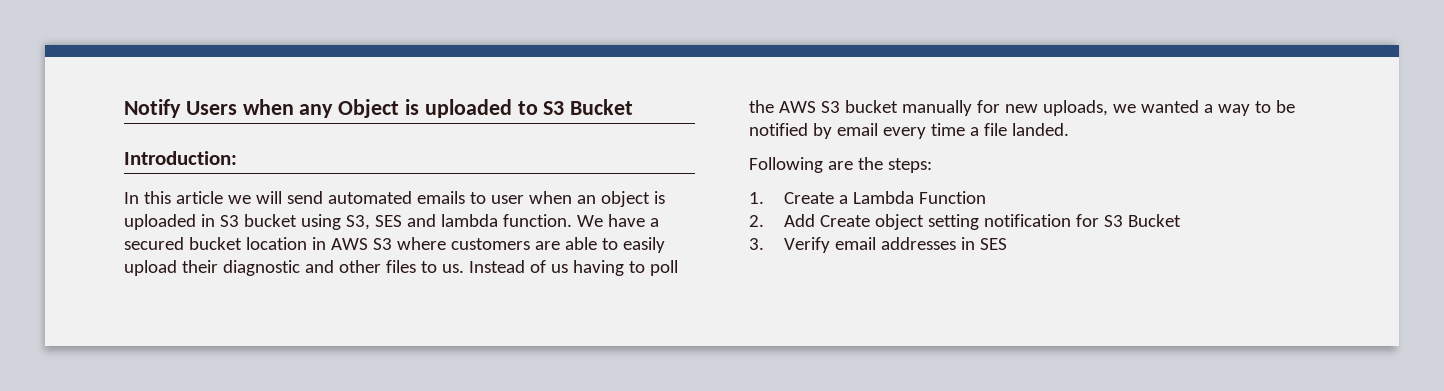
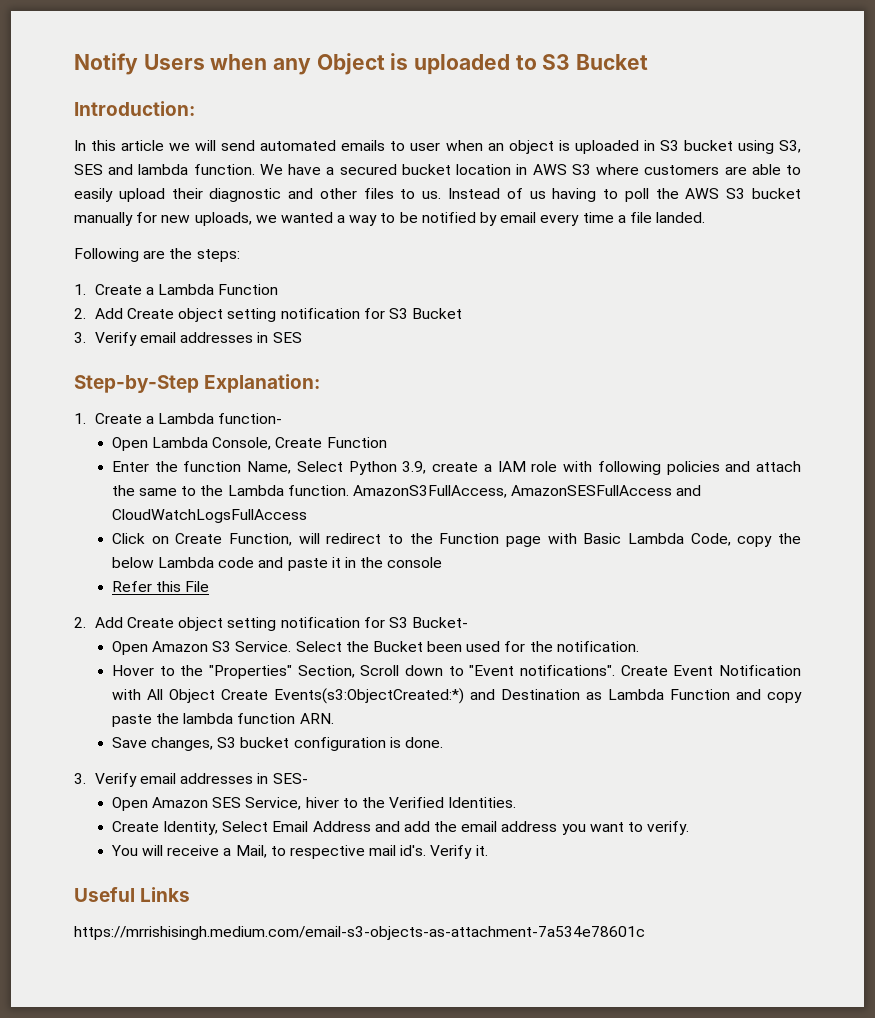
(1008, 244) none -> [74,374,321,393] [74,413,283,424] [111,437,387,451] [111,461,801,475] [111,485,702,498] [111,509,307,523] [111,533,801,547] [111,557,443,571] [111,581,210,592] [74,617,469,631] [111,641,639,655] [111,665,801,679] [111,688,803,704] [111,713,334,727] [111,737,443,751] [74,773,308,787] [111,797,517,811] [111,821,690,835] [110,845,488,859] [74,887,191,902] [74,926,645,940] // Step-by-Step Explanation: // 1. Create a Lambda function- // Open Lambda Console, Create Function // Enter the function Name, Select Python 3.9, create a IAM role with following policies and attach the same to the Lambda function. AmazonS3FullAccess, AmazonSESFullAccess and CloudWatchLogsFullAccess // Click on Create Function, will redirect to the Function page with Basic Lambda Code, copy the below Lambda code and paste it in the console // Refer this File // 2. Add Create object setting notification for S3 Bucket- // Open Amazon S3 Service. Select the Bucket been used for the notification. // Hover to the "Properties" Section, Scroll down to "Event notifications". Create Event Notification with All Object Create Events(s3:ObjectCreated:*) and Destination as Lambda Function and copy paste the lambda function ARN. // Save changes, S3 bucket configuration is done. // 3. Verify email addresses in SES- // Open Amazon SES Service, hiver to the Verified Identities. // Create Identity, Select Email Address and add the email address you want to verify. // You will receive a Mail, to respective mail id's. Verify it. // Useful Links // https://mrrishisingh.medium.com/email-s3-objects-as-attachment-7a534e78601c

